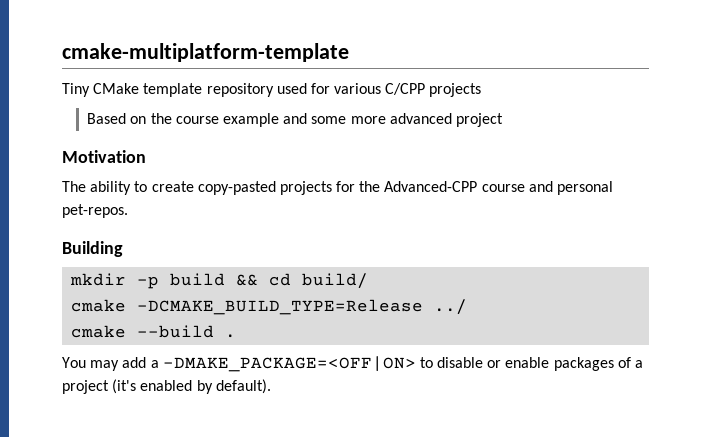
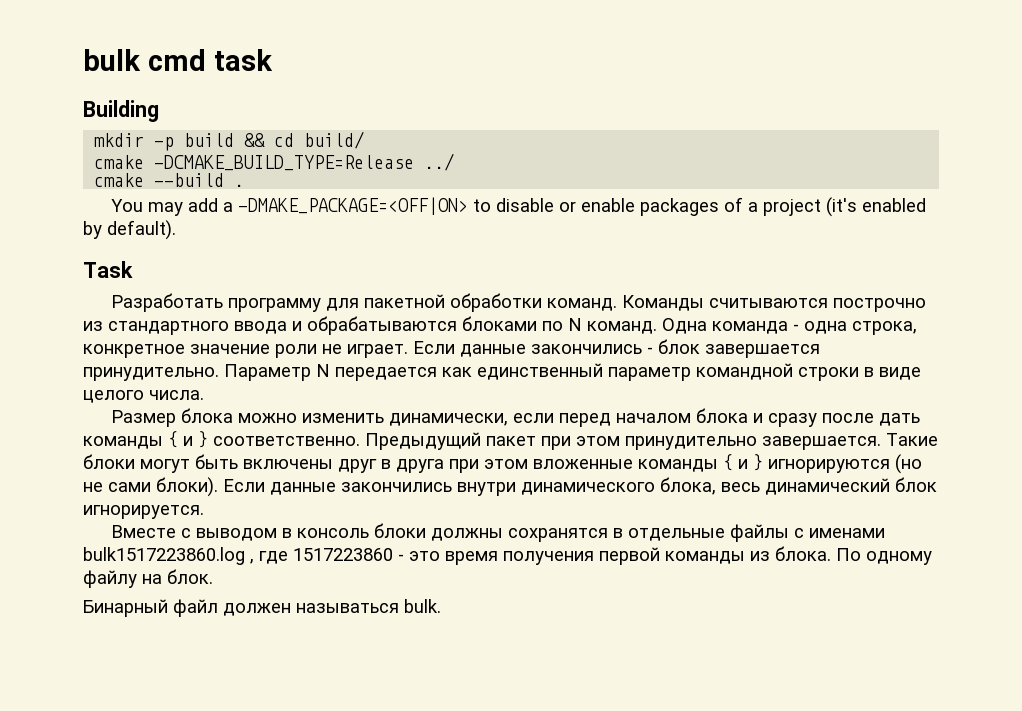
[62,43,349,62] [62,83,482,97] [87,113,503,127] [62,150,146,163] [62,181,614,195] [62,204,128,218] cmake-multiplatform-template // Tiny CMake template repository used for various C/CPP projects // Based on the course example and some more advanced project // Motivation // The ability to create copy-pasted projects for the Advanced-CPP course and personal pet-repos. -> [83,49,273,71] bulk cmd task
(271, 386) none -> [83,261,133,278] [111,293,927,312] [83,316,917,335] [83,339,820,358] [83,363,921,381] [83,390,204,403] [111,408,921,427] [83,431,938,450] [83,454,922,474] [83,477,937,497] [83,505,204,519] [111,523,886,542] [83,546,932,565] [83,569,213,588] [83,599,441,617] // Task // Разработать программу для пакетной обработки команд. Команды считываются построчно из стандартного ввода и обрабатываются блоками по N команд. Одна команда - одна строка, конкретное значение роли не играет. Если данные закончились - блок завершается принудительно. Параметр N передается как единственный параметр командной строки в виде целого числа. // Размер блока можно изменить динамически, если перед началом блока и сразу после дать команды { и } соответственно. Предыдущий пакет при этом принудительно завершается. Такие блоки могут быть включены друг в друга при этом вложенные команды { и } игнорируются (но не сами блоки). Если данные закончились внутри динамического блока, весь динамический блок игнорируется. // Вместе с выводом в консоль блоки должны сохранятся в отдельные файлы с именами bulk1517223860.log , где 1517223860 - это время получения первой команды из блока. По одному файлу на блок. // Бинарный файл должен называться bulk.

